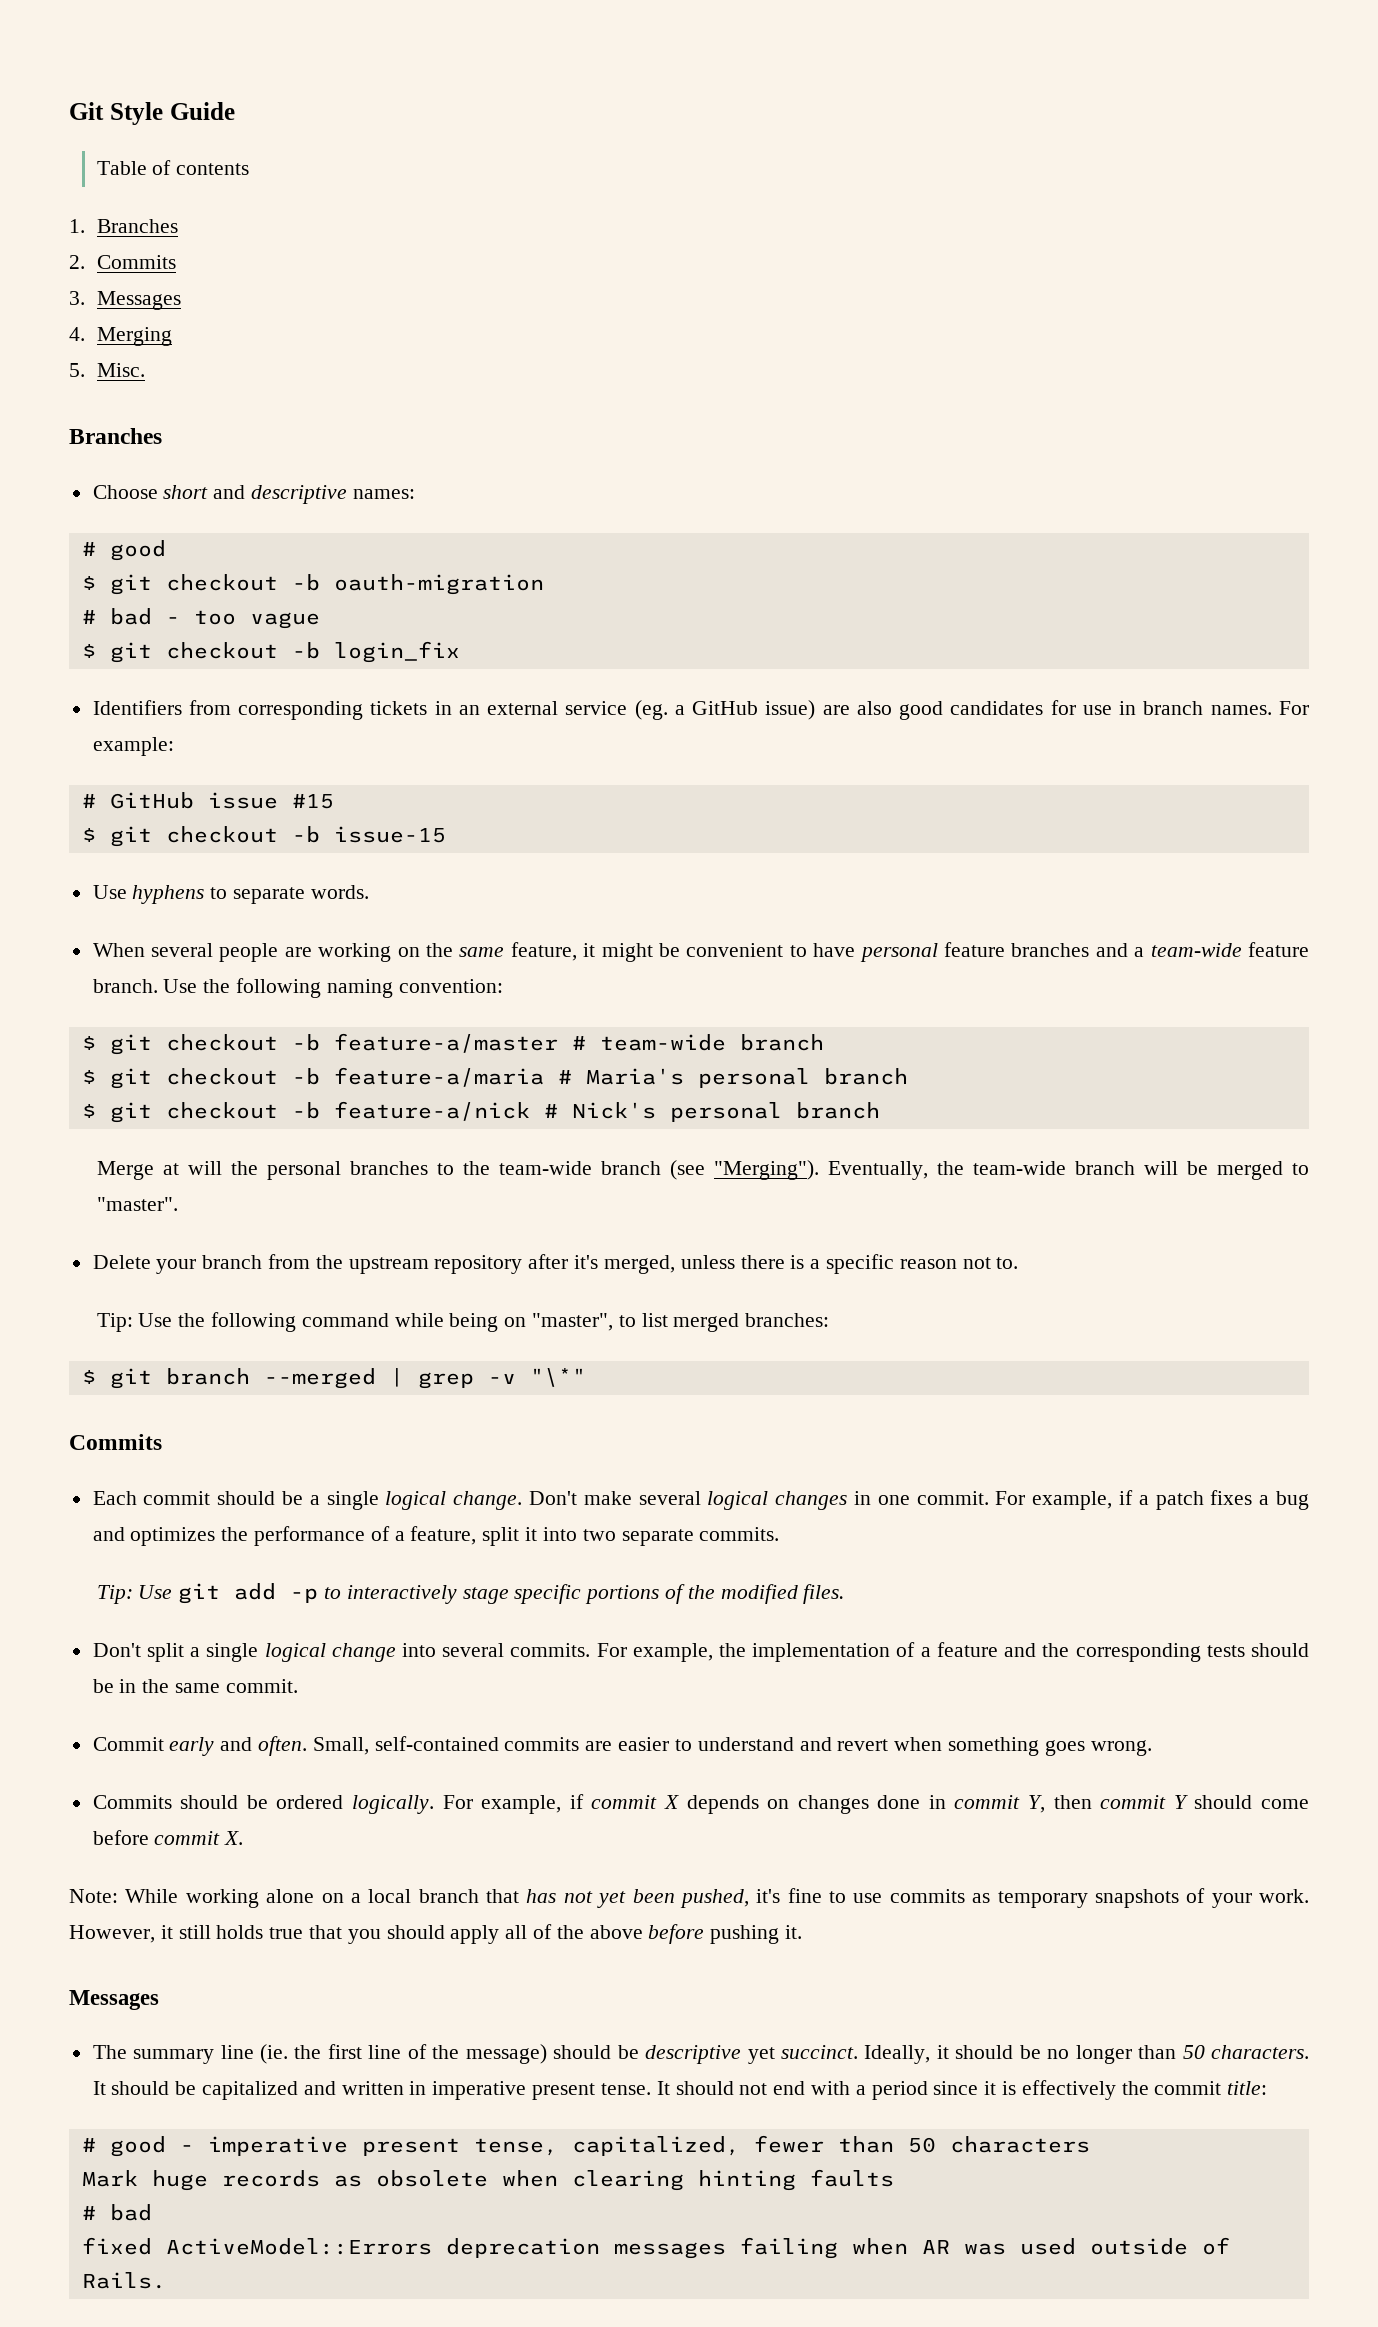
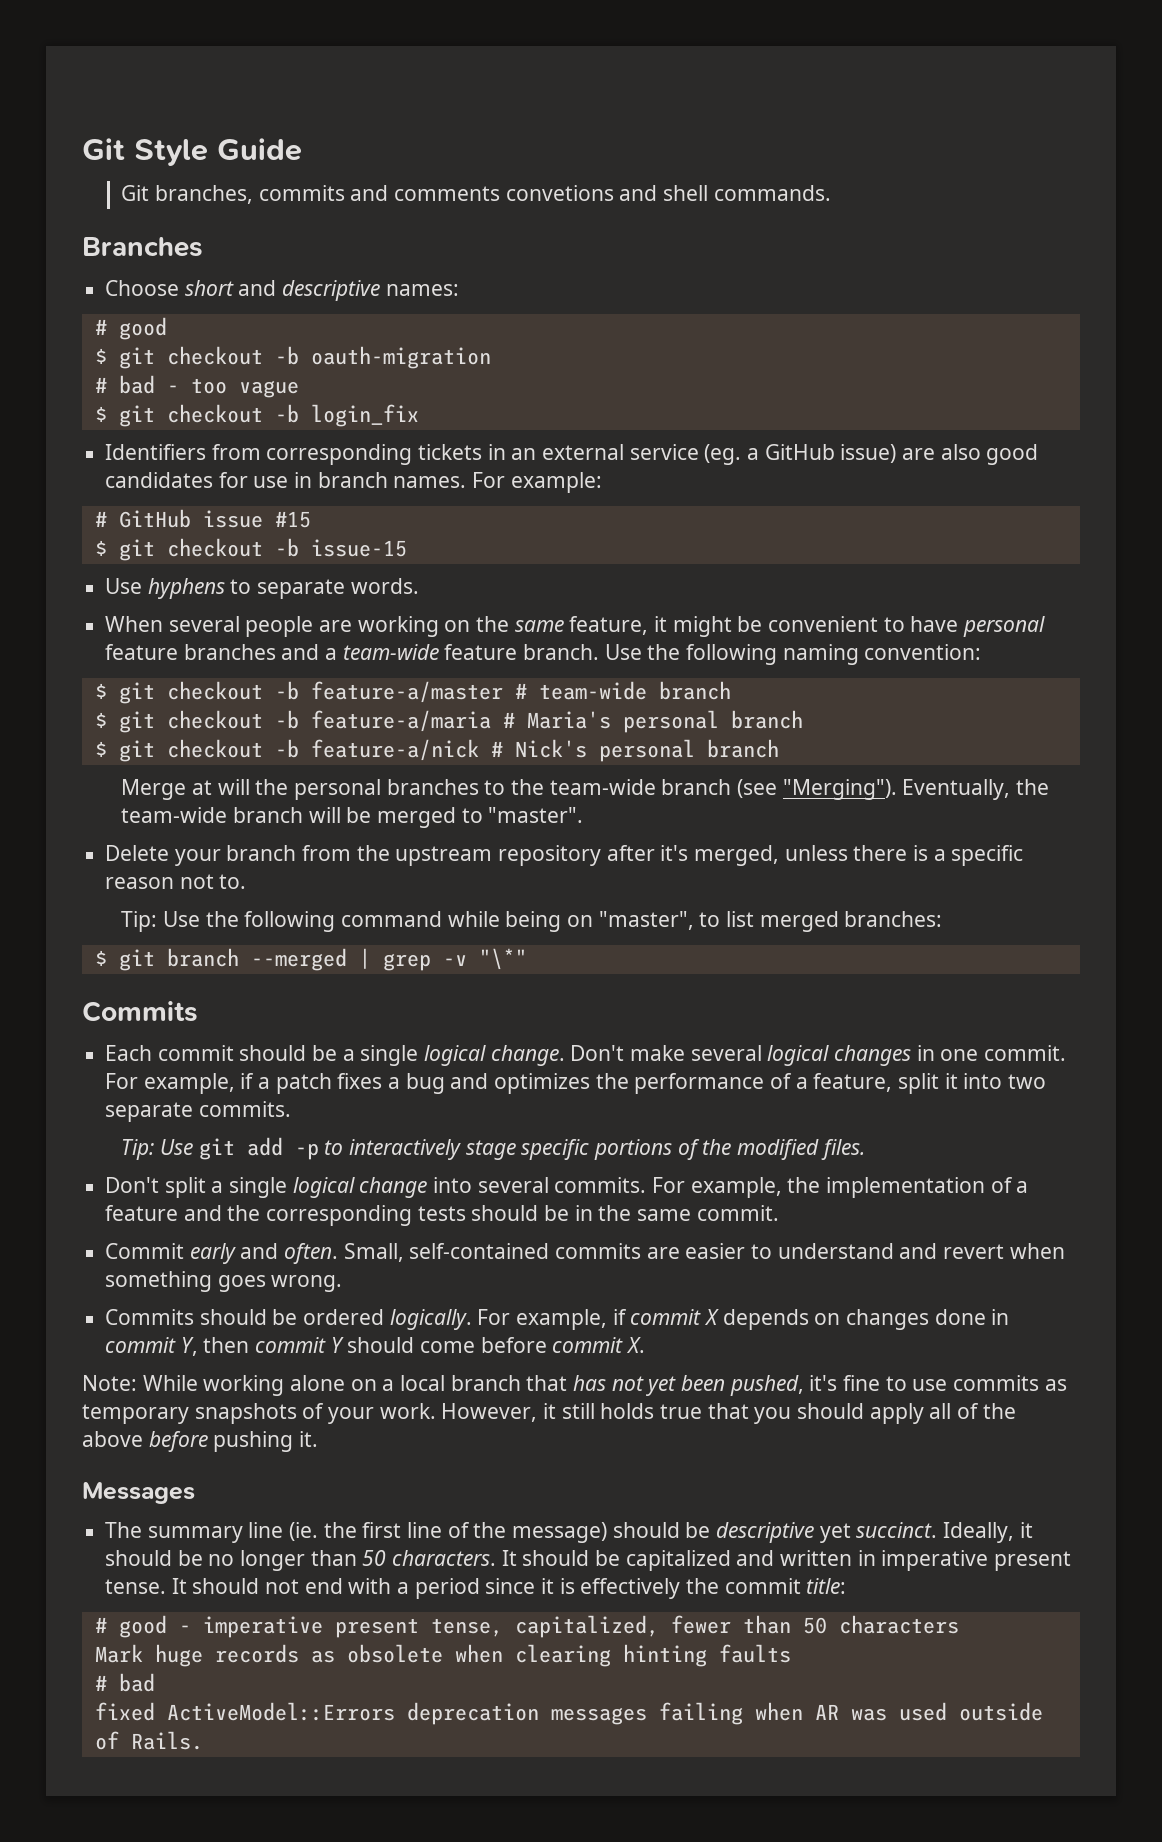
[96,160,250,175] [69,219,178,233] [69,255,176,269] [69,291,181,310] [69,327,172,346] [69,363,145,377] Table of contents // 1. Branches // 2. Commits // 3. Messages // 4. Merging // 5. Misc. -> [121,185,831,204] Git branches, commits and comments convetions and shell commands.

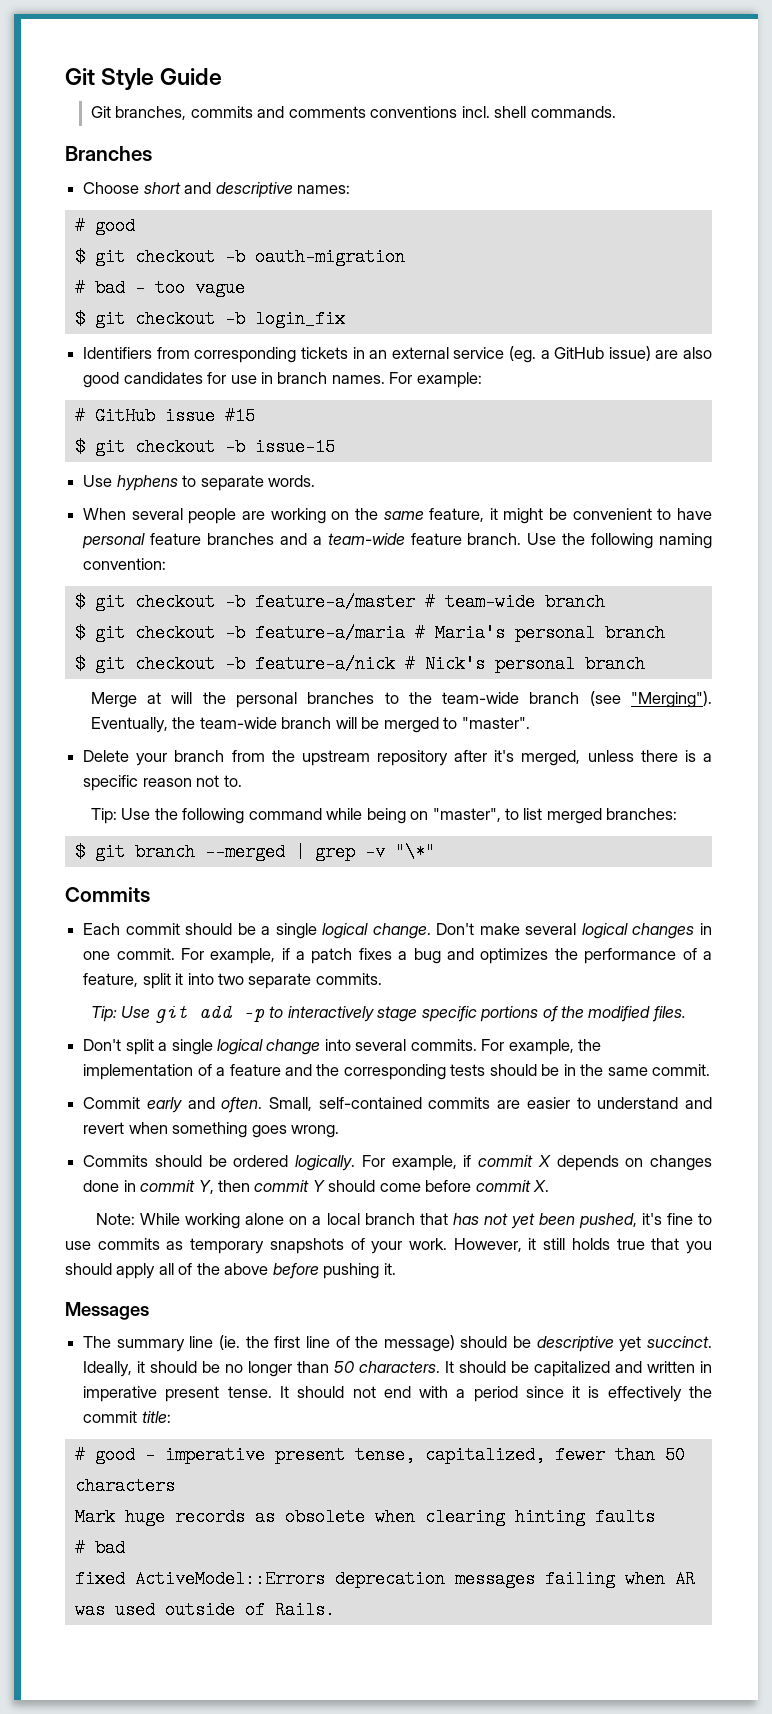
[505,185,658,201] convetions and -> [370,106,490,118] conventions incl.

